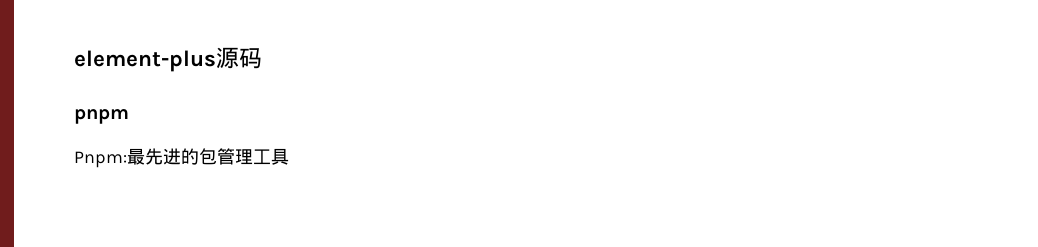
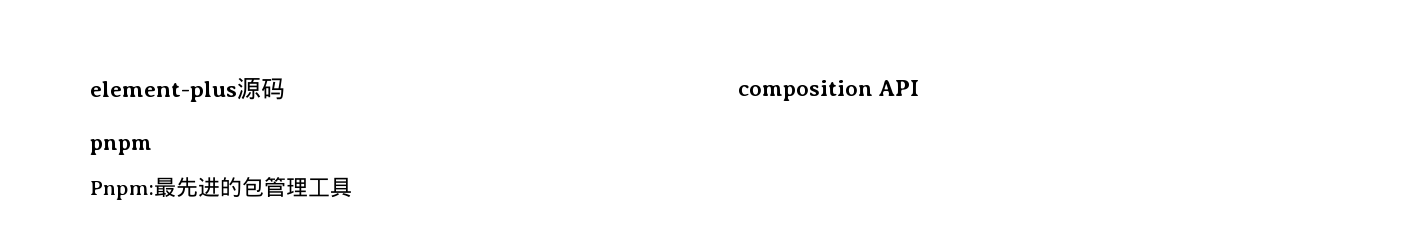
(289, 156) none -> [738,80,920,101] // composition API

